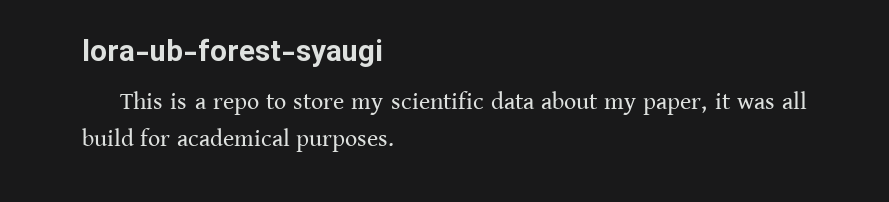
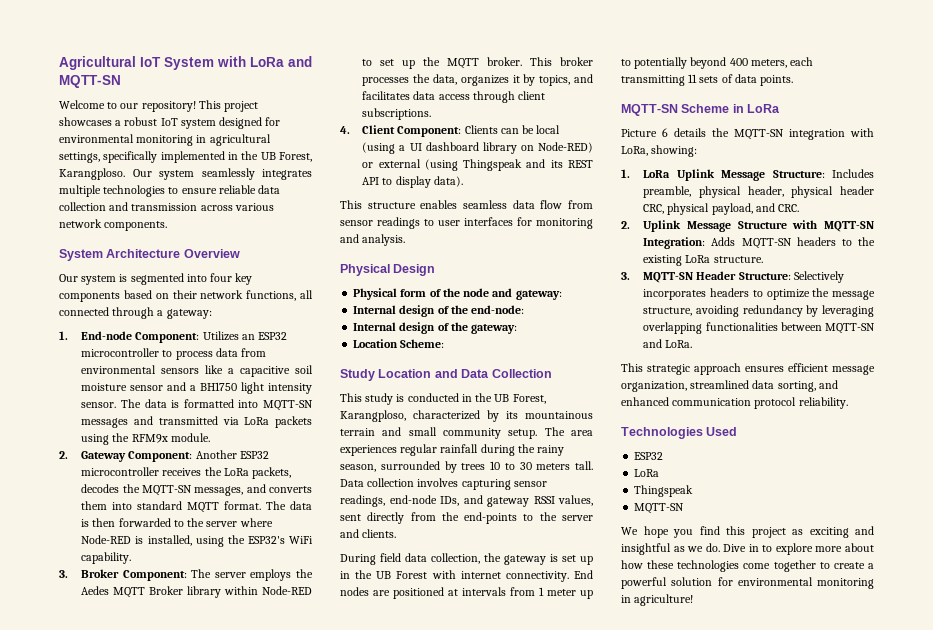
[82,38,383,67] [120,91,807,115] [82,128,395,152] lora-ub-forest-syaugi // This is a repo to store my scientific data about my paper, it was all build for academical purposes. -> [59,56,312,70] [59,75,121,88] [59,100,259,112] [59,117,281,129] [59,134,271,146] [59,151,313,163] [59,168,312,180] [59,185,281,197] [59,202,274,211] [59,219,168,231] [59,249,240,261] [59,273,253,285] [59,290,313,302] [59,307,212,319] [59,331,288,343] [81,348,267,360] [81,365,313,377] [81,382,312,394] [81,399,313,411] [81,416,312,428] [81,433,210,445] [59,450,269,462] [81,467,292,479] [81,484,312,496] [81,501,312,513] [81,518,273,527] [81,535,313,547] [81,552,132,564] [59,569,314,581] [81,586,312,598] [362,57,593,69] [362,74,593,86] [362,91,546,103] [362,108,432,120] [340,125,561,137] [362,142,593,154] [362,159,593,171] [362,176,463,188] [340,200,593,209] [340,217,593,229] [340,234,406,246] [340,264,436,276] [353,288,562,300] [353,305,525,317] [353,322,518,334] [353,339,445,348] [340,369,552,381] [340,393,546,405] [340,410,593,422] [340,427,593,439] [340,444,565,456] [340,461,593,473] [340,478,547,490] [340,495,593,507] [340,512,593,524] [340,529,397,538] [340,553,593,565] [340,570,593,582] [340,587,593,599] [621,57,814,69] [621,74,794,86] [621,104,781,116] [621,128,874,140] [621,145,698,157] [621,169,874,181] [643,186,874,198] [643,203,800,215] [621,220,874,232] [643,237,875,249] [643,255,763,266] [621,271,844,283] [643,288,875,300] [643,305,874,317] [643,322,875,334] [643,339,693,348] [621,363,875,375] [621,380,838,392] [621,397,848,409] [621,427,738,439] [634,452,664,460] [634,469,660,477] [634,485,694,497] [634,503,685,514] [621,526,874,538] [621,543,874,555] [621,560,874,572] [621,577,874,589] [621,594,694,606] Agricultural IoT System with LoRa and MQTT-SN // Welcome to our repository! This project showcases a robust IoT system designed for environmental monitoring in agricultural settings, specifically implemented in the UB Forest, Karangploso. Our system seamlessly integrates multiple technologies to ensure reliable data collection and transmission across various network components. // System Architecture Overview // Our system is segmented into four key components based on their network functions, all connected through a gateway: // 1. End-node Component: Utilizes an ESP32 microcontroller to process data from environmental sensors like a capacitive soil moisture sensor and a BH1750 light intensity sensor. The data is formatted into MQTT-SN messages and transmitted via LoRa packets using the RFM9x module. // 2. Gateway Component: Another ESP32 microcontroller receives the LoRa packets, decodes the MQTT-SN messages, and converts them into standard MQTT format. The data is then forwarded to the server where Node-RED is installed, using the ESP32's WiFi capability. // 3. Broker Component: The server employs the Aedes MQTT Broker library within Node-RED to set up the MQTT broker. This broker processes the data, organizes it by topics, and facilitates data access through client subscriptions. // 4. Client Component: Clients can be local (using a UI dashboard library on Node-RED) or external (using Thingspeak and its REST API to display data). // This structure enables seamless data flow from sensor readings to user interfaces for monitoring and analysis. // Physical Design // Physical form of the node and gateway: // Internal design of the end-node: // Internal design of the gateway: // Location Scheme: // Study Location and Data Collection // This study is conducted in the UB Forest, Karangploso, characterized by its mountainous terrain and small community setup. The area experiences regular rainfall during the rainy season, surrounded by trees 10 to 30 meters tall. Data collection involves capturing sensor readings, end-node IDs, and gateway RSSI values, sent directly from the end-points to the server and clients. // During field data collection, the gateway is set up in the UB Forest with internet connectivity. End nodes are positioned at intervals from 1 meter up to potentially beyond 400 meters, each transmitting 11 sets of data points. // MQTT-SN Scheme in LoRa // Picture 6 details the MQTT-SN integration with LoRa, showing: // 1. LoRa Uplink Message Structure: Includes preamble, physical header, physical header CRC, physical payload, and CRC. // 2. Uplink Message Structure with MQTT-SN Integration: Adds MQTT-SN headers to the existing LoRa structure. // 3. MQTT-SN Header Structure: Selectively incorporates headers to optimize the message structure, avoiding redundancy by leveraging overlapping functionalities between MQTT-SN and LoRa. // This strategic approach ensures efficient message organization, streamlined data sorting, and enhanced communication protocol reliability. // Technologies Used // ESP32 // LoRa // Thingspeak // MQTT-SN // We hope you find this project as exciting and insightful as we do. Dive in to explore more about how these technologies come together to create a powerful solution for environmental monitoring in agriculture!

